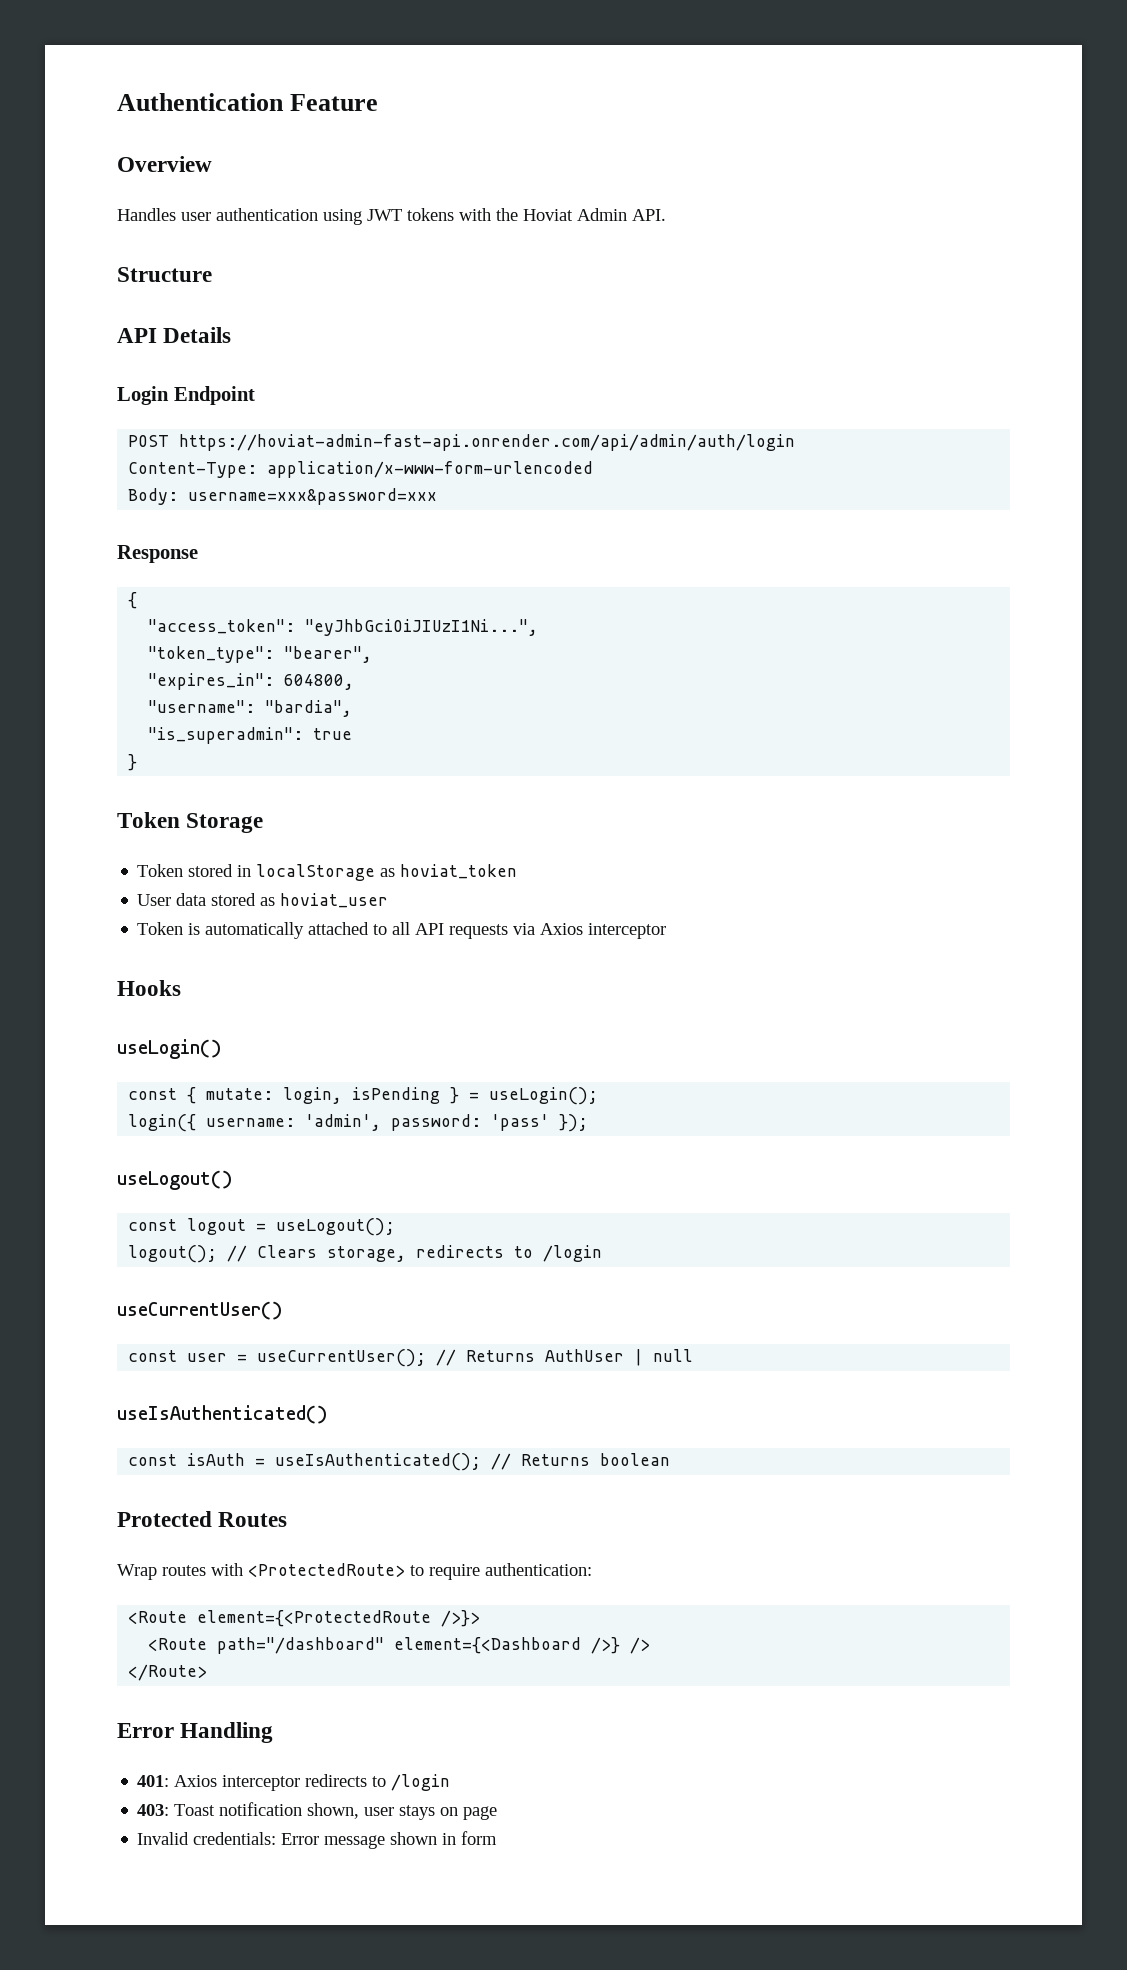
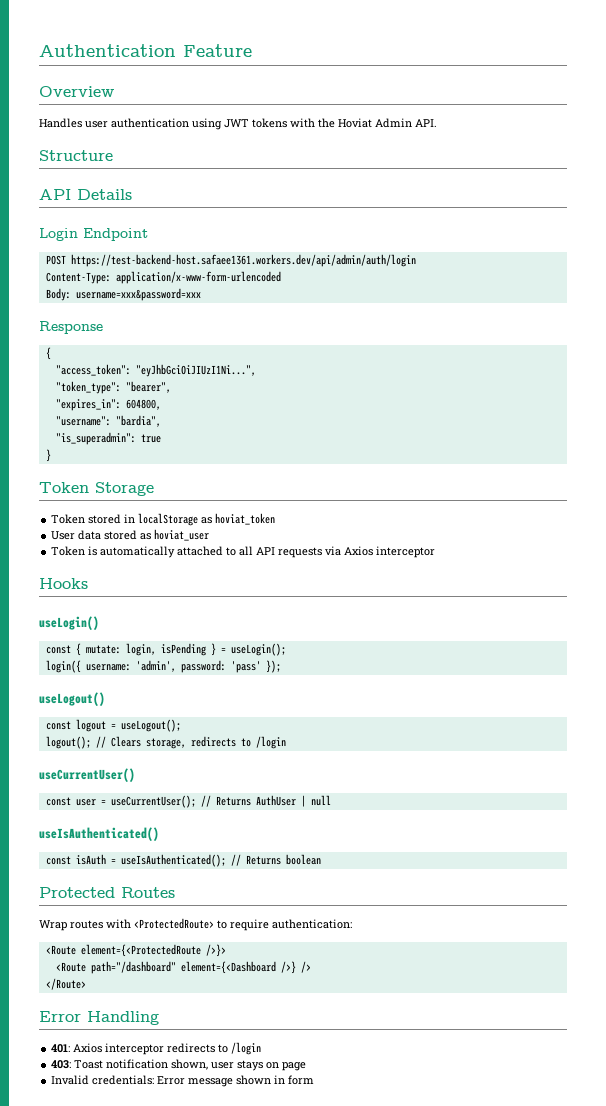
[179,434,796,451] https://hoviat-admin-fast-api.onrender.com/api/admin/auth/login -> [70,254,416,267] https://test-backend-host.safaee1361.workers.dev/api/admin/auth/login

